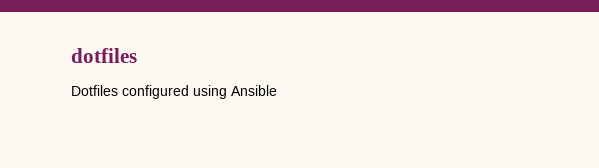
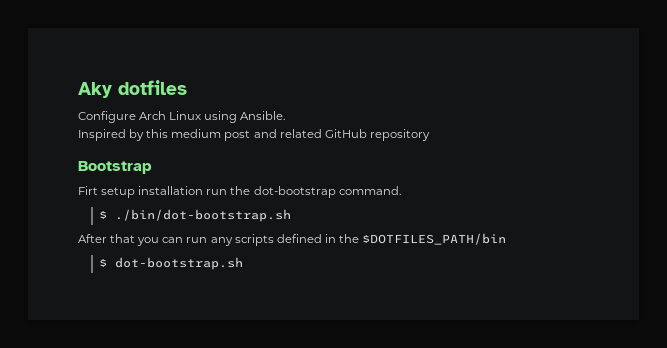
(71, 55) none -> [78,82,112,98] Aky
[71,85,277,99] Dotfiles configured using Ansible -> [78,111,286,123] [78,129,430,141] [78,161,152,174] [78,186,401,198] [99,209,292,222] [78,233,507,246] [99,257,244,270] Configure Arch Linux using Ansible. // Inspired by this medium post and related GitHub repository // Bootstrap // Firt setup installation run the dot-bootstrap command. // $ ./bin/dot-bootstrap.sh // After that you can run any scripts defined in the $DOTFILES_PATH/bin // $ dot-bootstrap.sh

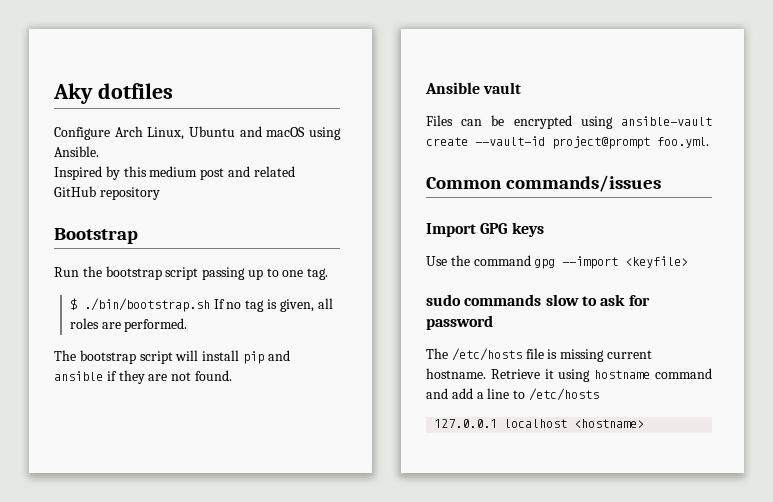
[169,111,202,120] Linux -> [147,126,306,140] Linux, Ubuntu and macOS
[78,186,401,198] [99,209,292,222] [78,233,507,246] [99,257,244,270] Firt setup installation run the dot-bootstrap command. // $ ./bin/dot-bootstrap.sh // After that you can run any scripts defined in the $DOTFILES_PATH/bin // $ dot-bootstrap.sh -> [54,266,329,280] [69,298,333,312] [69,318,188,332] [54,350,290,364] [54,370,232,384] [425,82,522,94] [426,115,712,129] [426,136,709,149] [426,175,662,192] [426,222,544,237] [426,255,689,269] [426,294,650,306] [426,315,493,330] [426,348,652,362] [426,368,712,382] [426,388,599,401] [434,419,645,428] Run the bootstrap script passing up to one tag. // $ ./bin/bootstrap.sh If no tag is given, all roles are performed. // The bootstrap script will install pip and ansible if they are not found. // Ansible vault // Files can be encrypted using ansible-vault create --vault-id project@prompt foo.yml. // Common commands/issues // Import GPG keys // Use the command gpg --import <keyfile> // sudo commands slow to ask for password // The /etc/hosts file is missing current hostname. Retrieve it using hostname command and add a line to /etc/hosts // 127.0.0.1 localhost <hostname>

